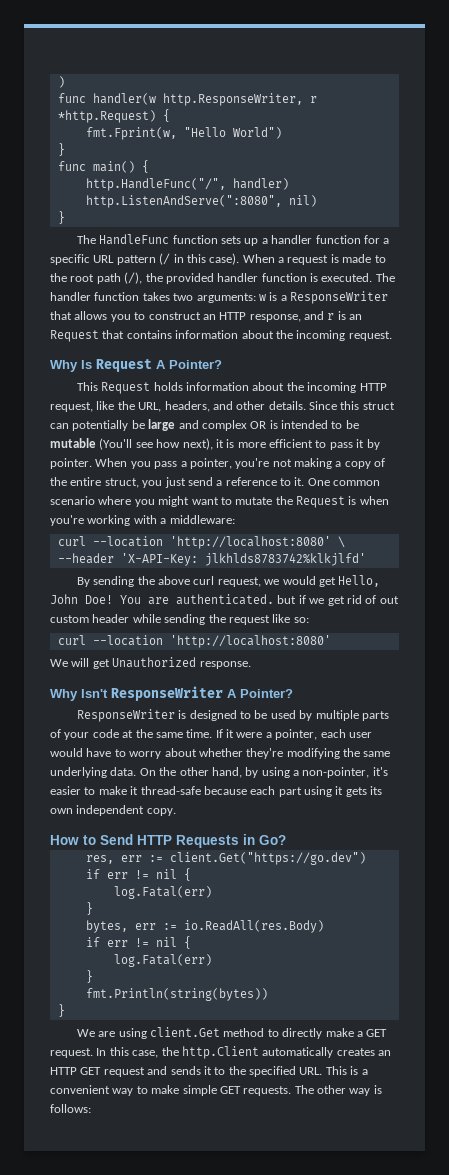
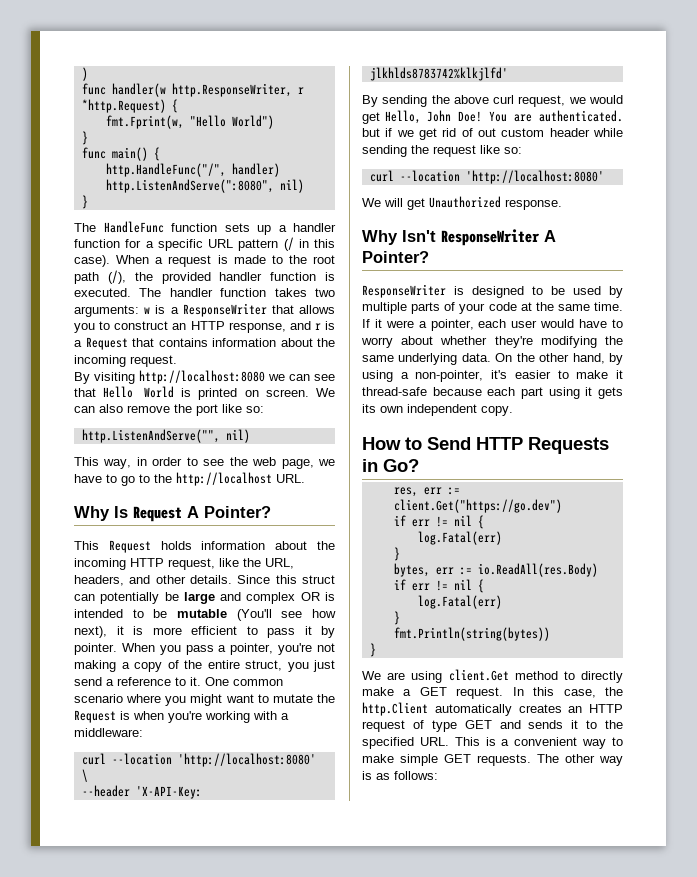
[349,314,363,320] an -> [74,340,82,347] a
(392, 336) none -> [74,370,335,384] [74,386,335,400] [74,404,264,416] [81,429,250,443] [74,457,336,469] [74,472,305,486] // By visiting http://localhost:8080 we can see that Hello World is printed on screen. We can also remove the port like so: // http.ListenAndServe("", nil) // This way, in order to see the web page, we have to go to the http://localhost URL.
[80,1067,145,1077] GET request -> [362,720,492,732] request of type GET
(382, 1089) none -> [376,773,390,780] as

